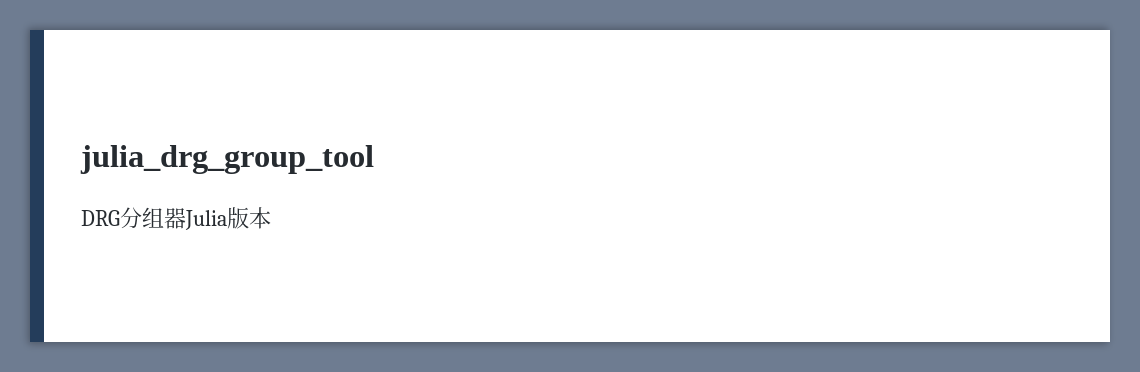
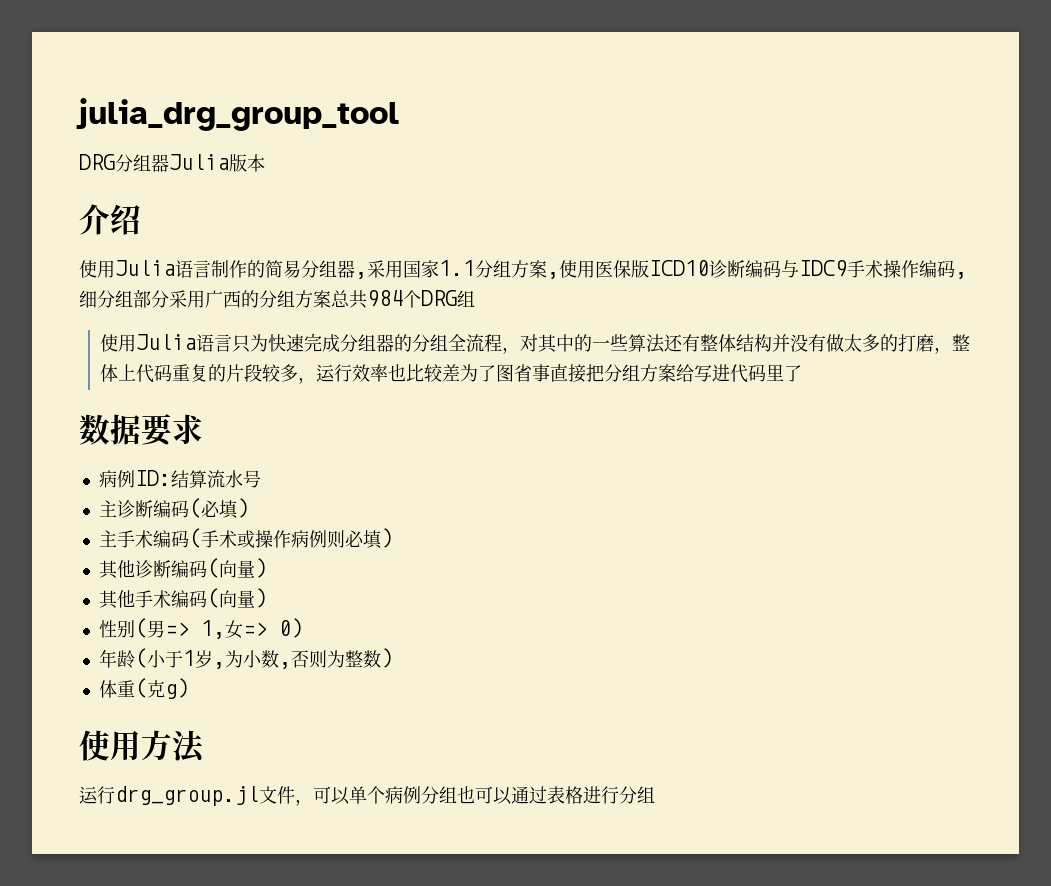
(271, 218) none -> [79,204,141,235] [79,260,967,279] [79,290,475,309] [100,333,971,354] [100,364,803,384] [79,414,203,447] [98,470,261,488] [98,498,249,519] [98,528,393,549] [98,558,267,579] [98,588,267,609] [98,618,303,639] [98,648,393,669] [98,678,189,699] [79,730,205,763] [79,786,655,806] // 介绍 // 使用Julia语言制作的简易分组器,采用国家1.1分组方案,使用医保版ICD10诊断编码与IDC9手术操作编码,细分组部分采用广西的分组方案总共984个DRG组 // 使用Julia语言只为快速完成分组器的分组全流程，对其中的一些算法还有整体结构并没有做太多的打磨，整体上代码重复的片段较多，运行效率也比较差为了图省事直接把分组方案给写进代码里了 // 数据要求 // 病例ID:结算流水号 // 主诊断编码(必填) // 主手术编码(手术或操作病例则必填) // 其他诊断编码(向量) // 其他手术编码(向量) // 性别(男=> 1,女=> 0) // 年龄(小于1岁,为小数,否则为整数) // 体重(克g) // 使用方法 // 运行drg_group.jl文件，可以单个病例分组也可以通过表格进行分组

